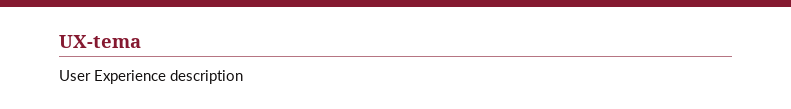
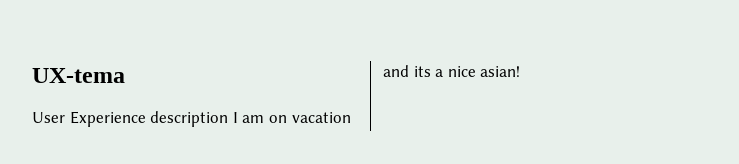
(243, 77) none -> [232,112,351,123] [383,65,521,77] I am on vacation and its a nice asian!

